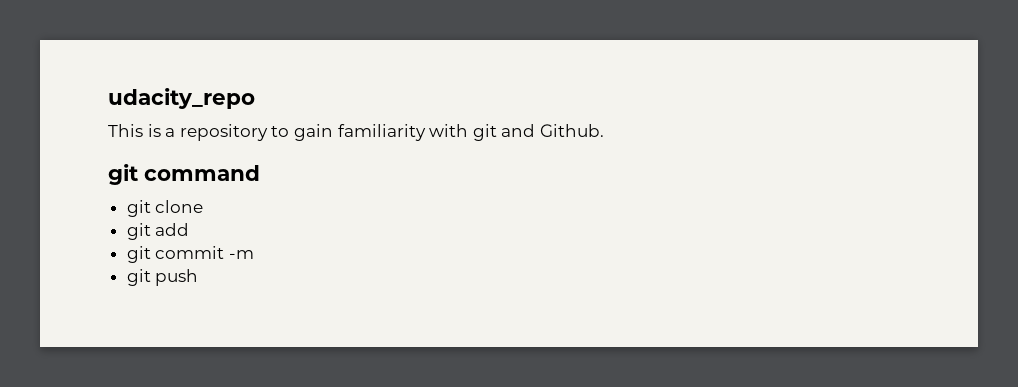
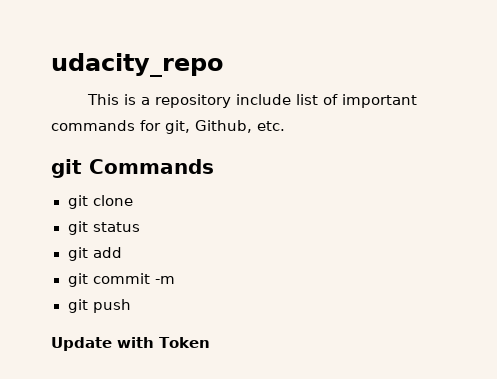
[271,124,604,141] [108,164,260,185] to gain familiarity with git and Github. // git command -> [236,94,418,108] [51,120,285,134] [51,159,214,178] include list of important commands for git, Github, etc. // git Commands
(204, 206) none -> [67,221,140,235] // git status
(199, 277) none -> [51,337,210,351] // Update with Token

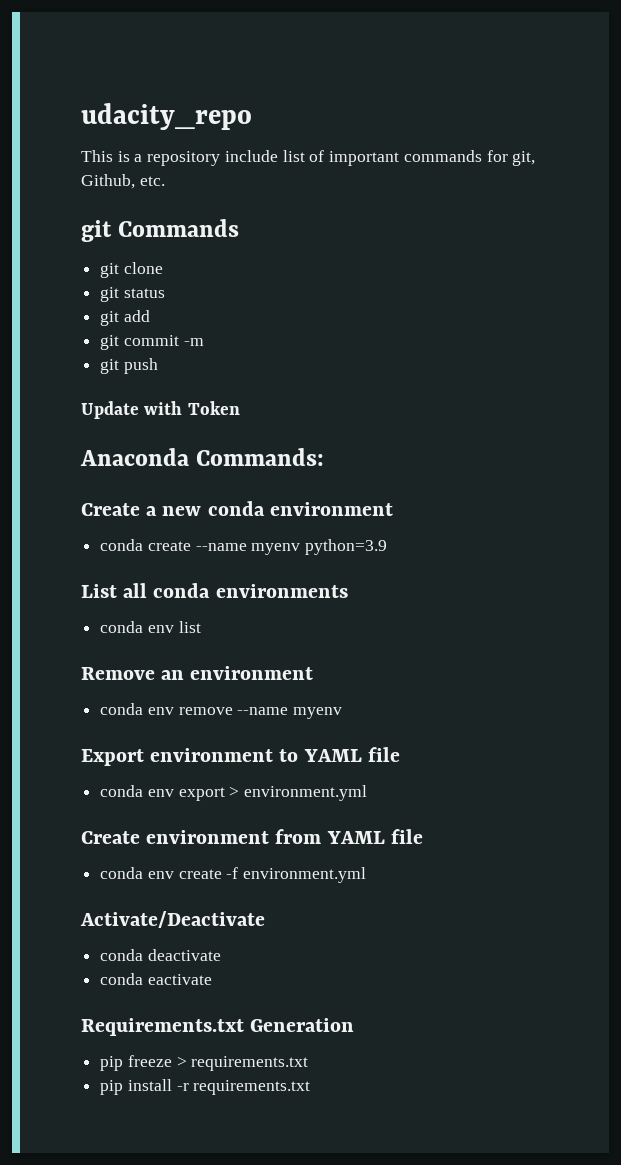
(210, 342) none -> [80,448,325,466] [81,501,393,516] [100,539,388,555] [81,583,348,598] [100,621,201,633] [81,666,314,680] [100,703,343,719] [81,747,400,766] [100,785,368,801] [81,829,423,844] [100,867,367,883] [80,911,265,928] [100,949,221,961] [100,973,212,985] [81,1018,355,1036] [100,1055,309,1071] [100,1079,311,1095] // Anaconda Commands: // Create a new conda environment // conda create --name myenv python=3.9 // List all conda environments // conda env list // Remove an environment // conda env remove --name myenv // Export environment to YAML file // conda env export > environment.yml // Create environment from YAML file // conda env create -f environment.yml // Activate/Deactivate // conda deactivate // conda eactivate // Requirements.txt Generation // pip freeze > requirements.txt // pip install -r requirements.txt

